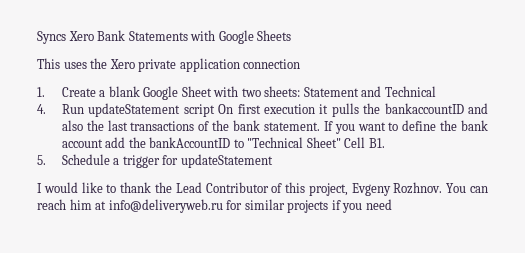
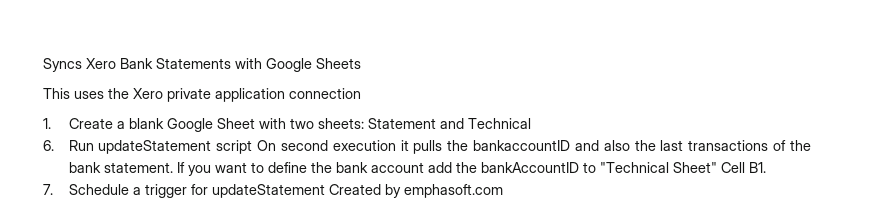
[37,104,46,114] 4. -> [43,140,54,151] 6.
[237,104,261,114] first -> [280,140,328,151] second
[37,155,46,165] 5. -> [43,184,53,195] 7.
[37,182,488,196] [37,199,392,213] // I would like to thank the Lead Contributor of this project, Evgeny Rozhnov. You can reach him at info@deliveryweb.ru for similar projects if you need -> [328,184,503,198] Created by emphasoft.com

